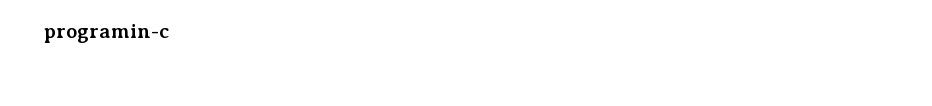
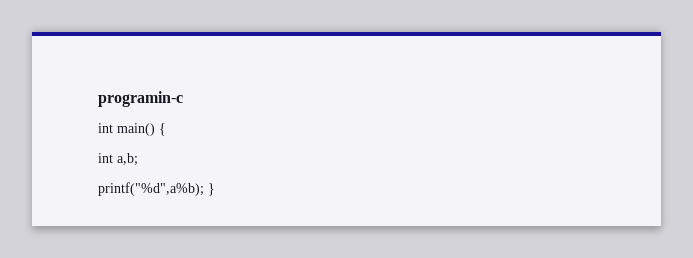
(169, 33) none -> [98,123,166,136] [98,153,138,166] [98,182,215,196] // int main() { // int a,b; // printf("%d",a%b); }

